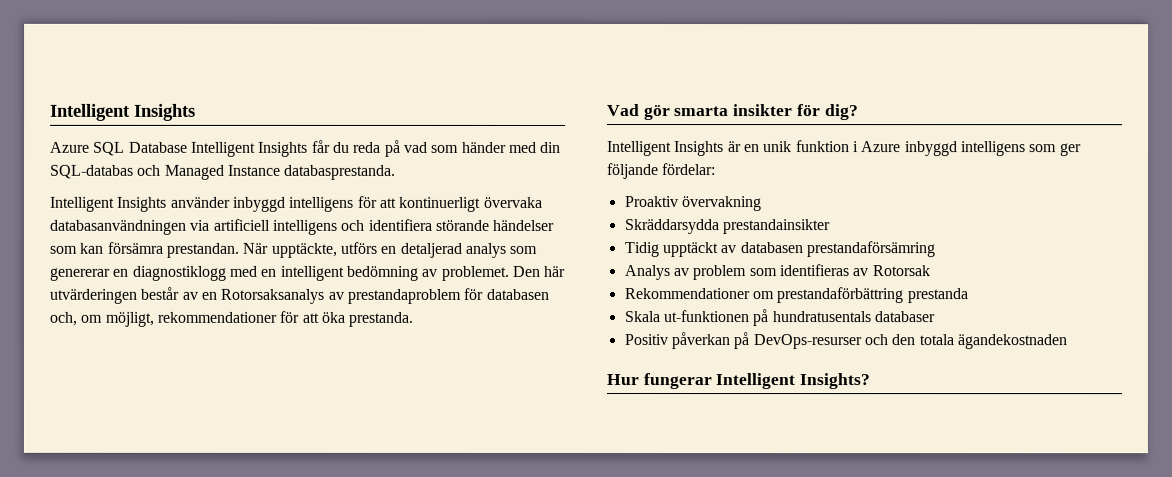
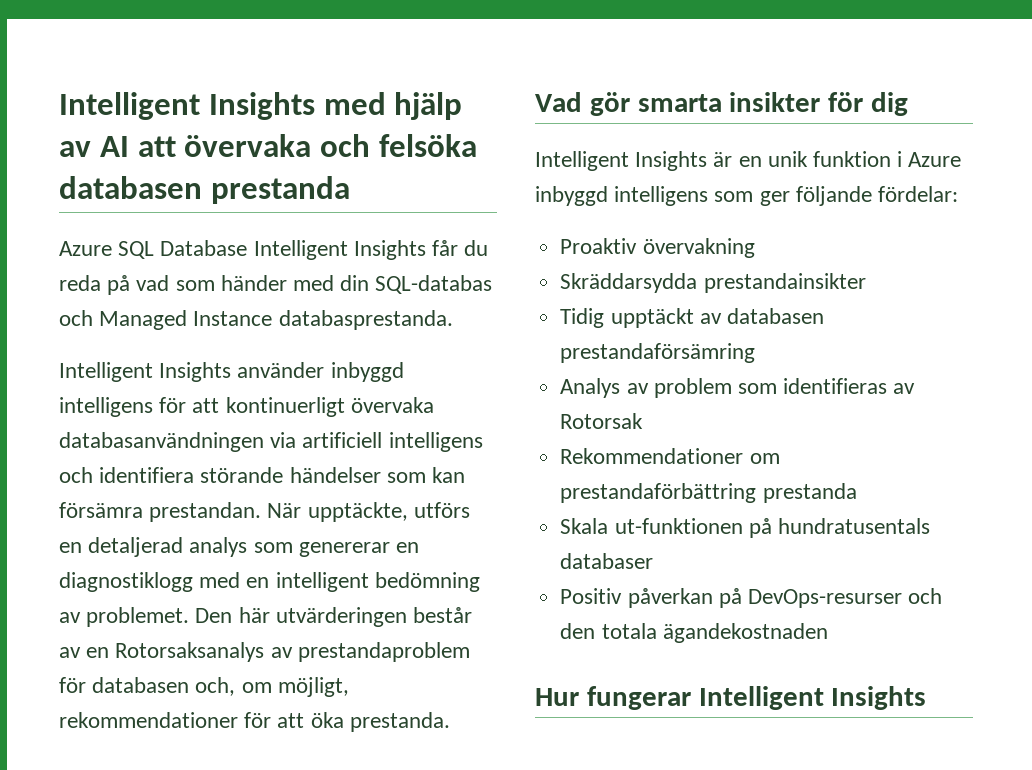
[50,103,196,121] Intelligent Insights -> [59,92,463,120] [59,134,477,157] [59,176,350,204] Intelligent Insights med hjälp av AI att övervaka och felsöka databasen prestanda
[824,104,859,121] dig? -> [871,92,909,116] dig
[799,373,871,390] Insights? -> [831,686,927,710] Insights

